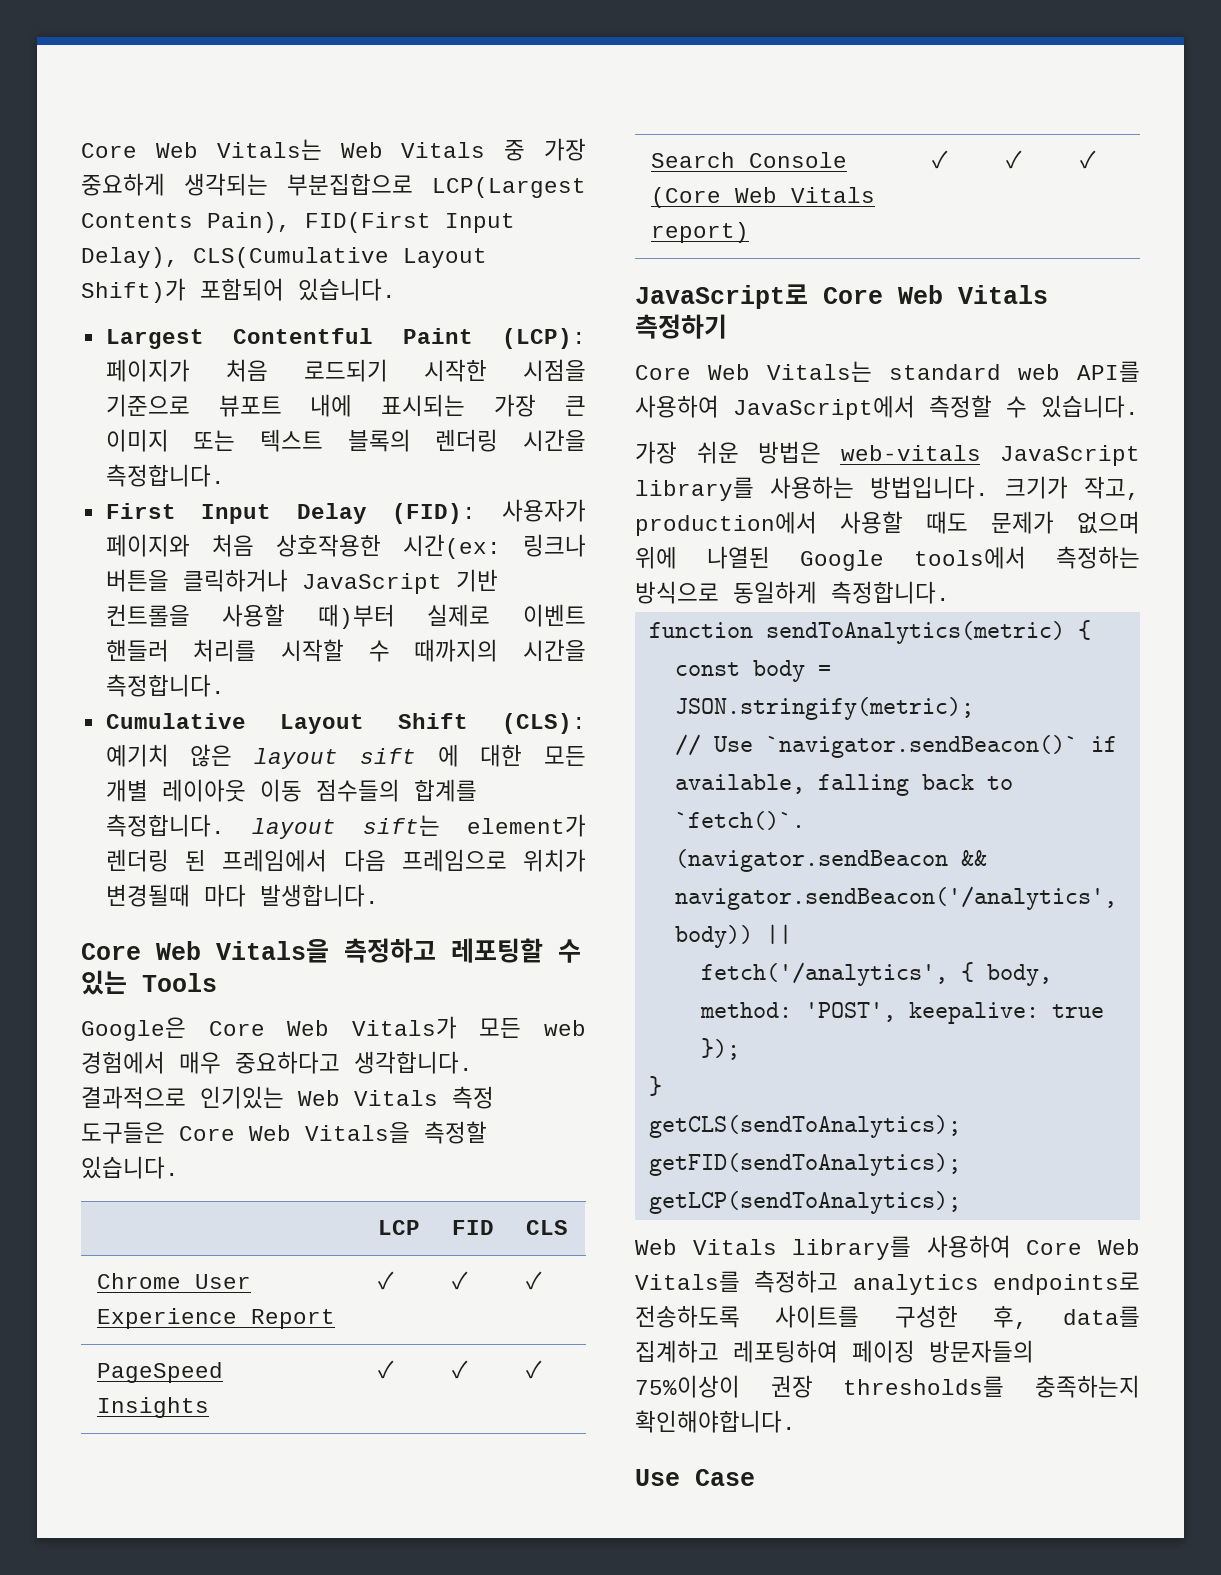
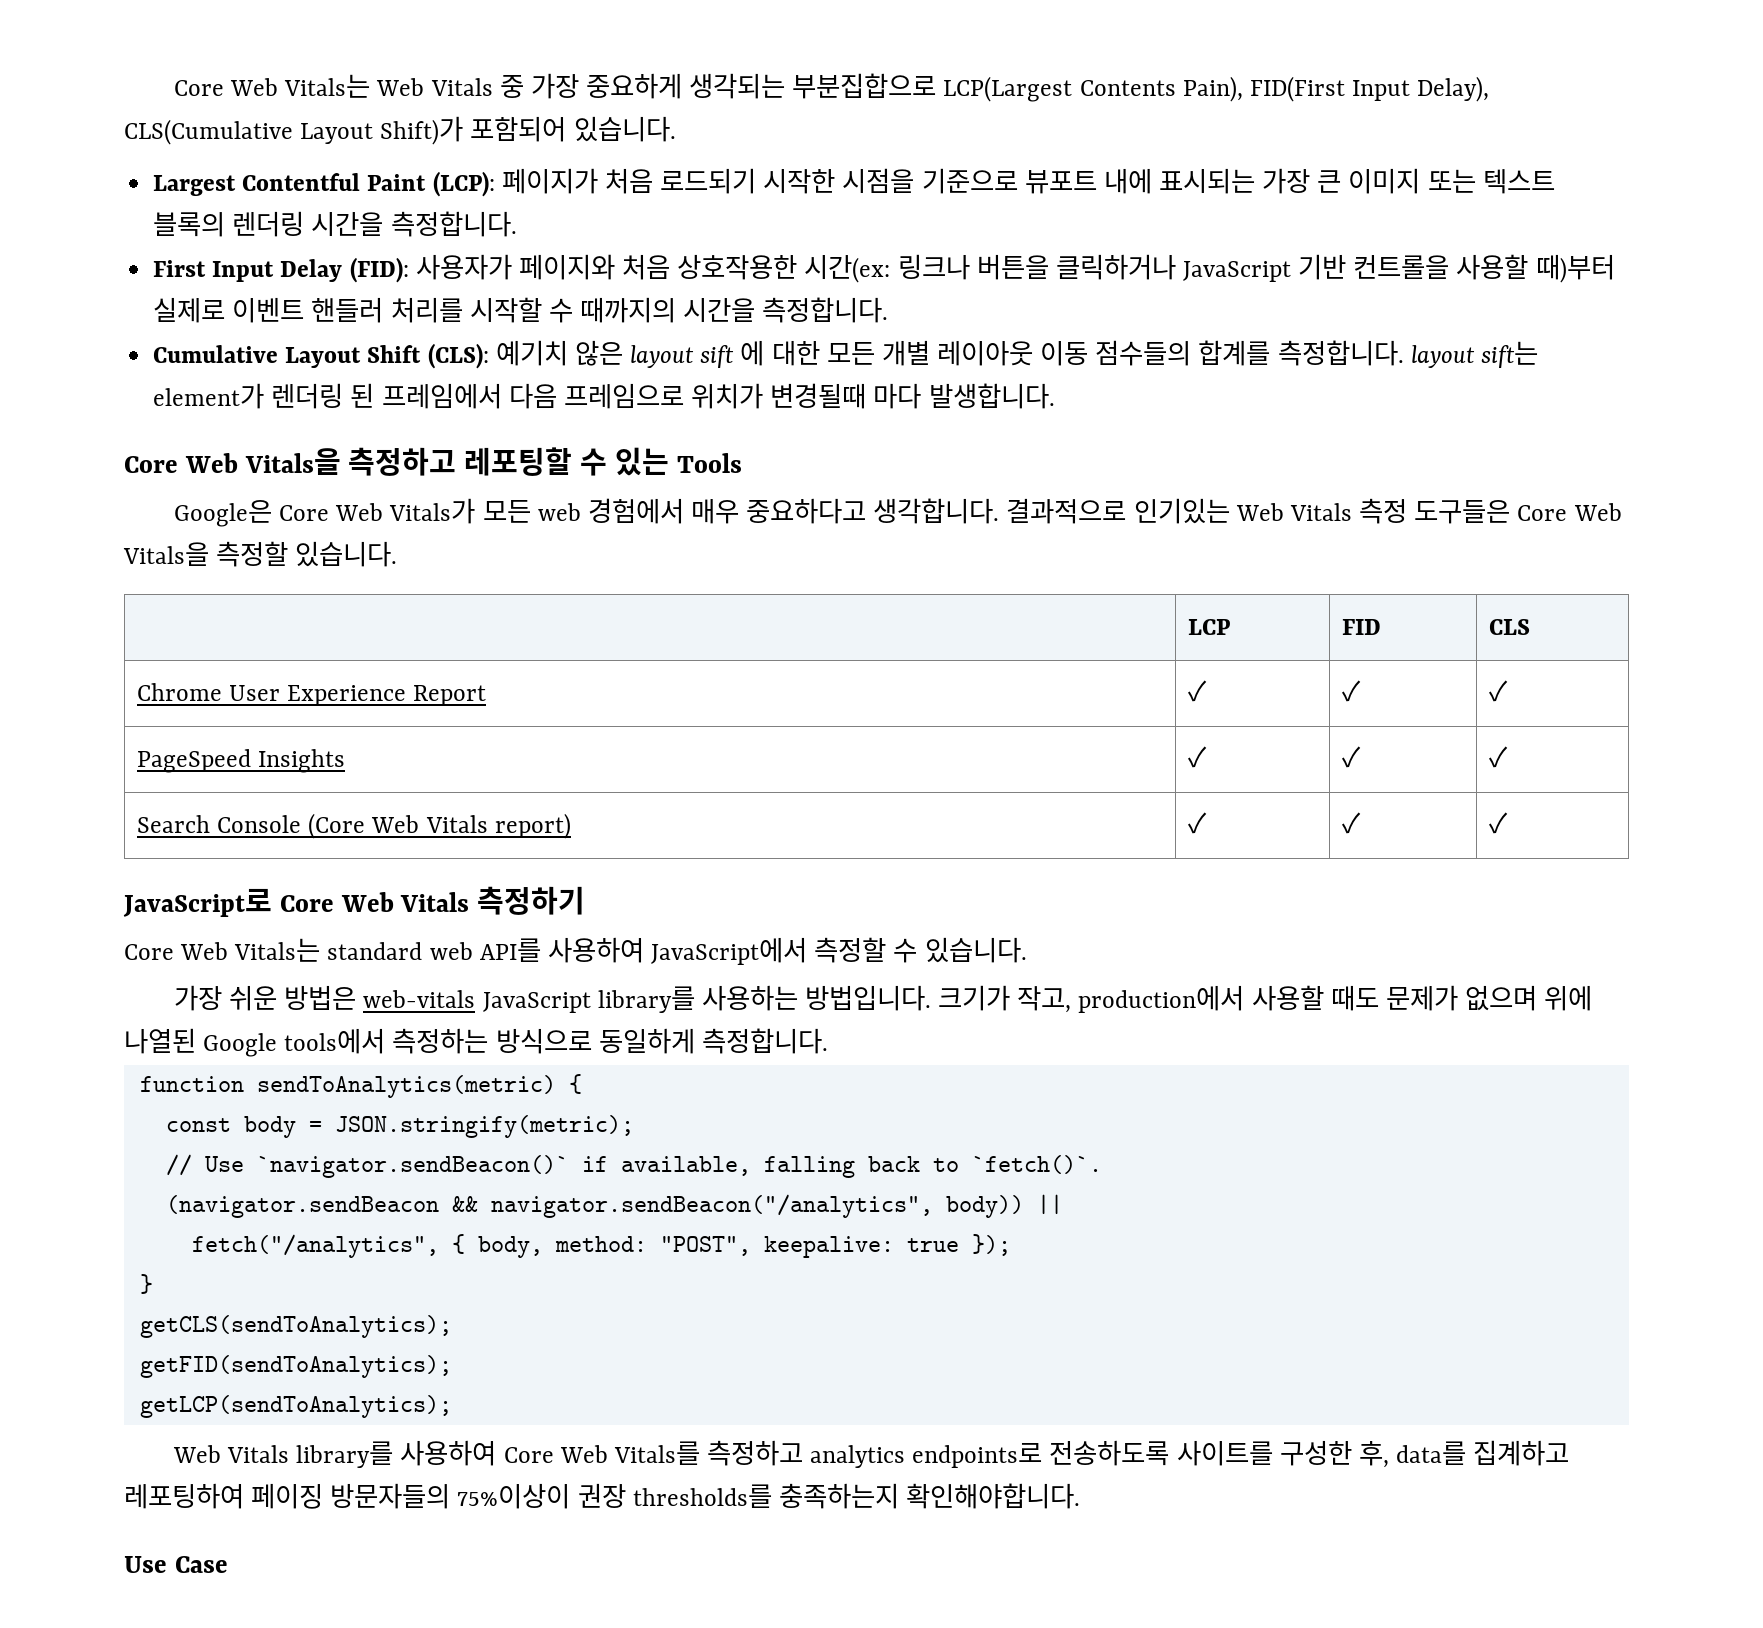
[674,886,1117,910] navigator.sendBeacon('/analytics', -> [490,1194,933,1218] navigator.sendBeacon("/analytics",
[700,962,948,986] fetch('/analytics', -> [191,1234,439,1258] fetch("/analytics",
[804,1002,896,1022] 'POST', -> [659,1236,751,1256] "POST",

